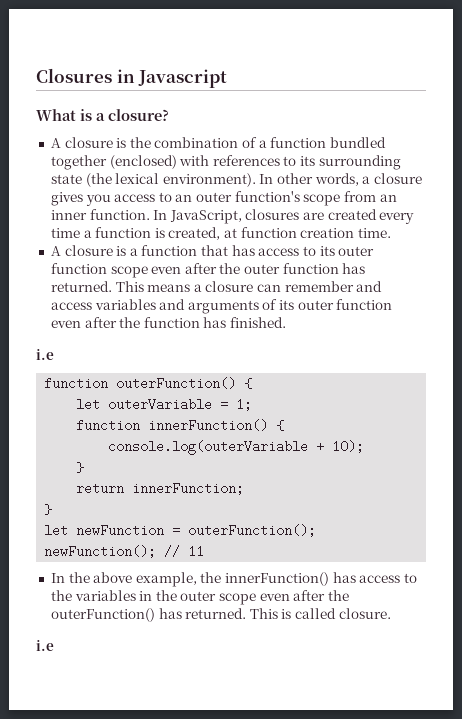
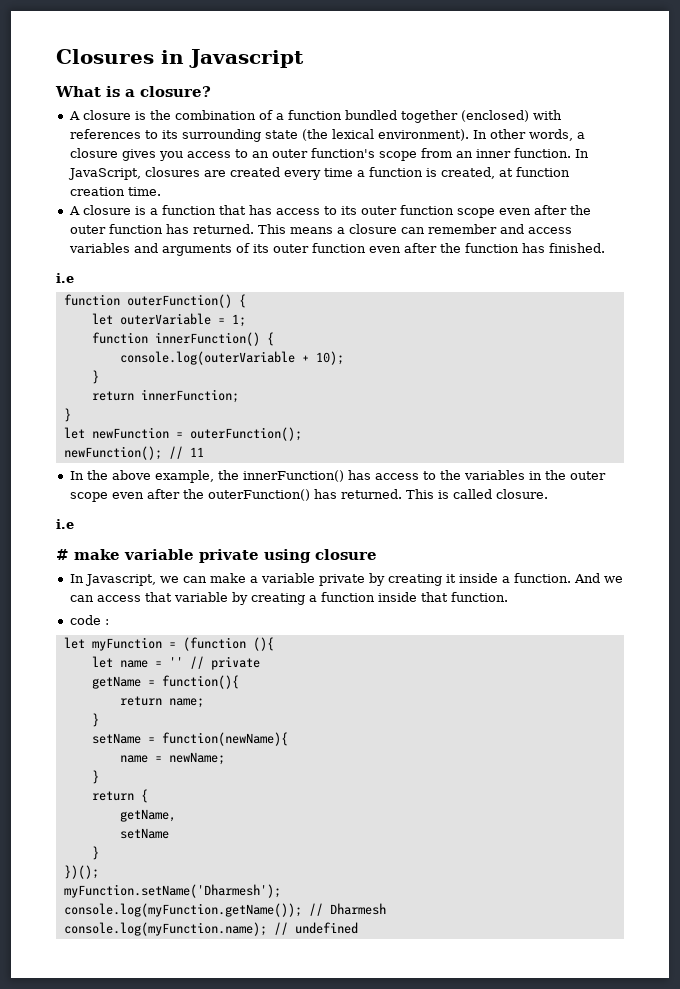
(54, 645) none -> [56,549,377,563] [69,573,623,586] [69,592,508,605] [69,615,109,625] [63,637,274,651] [91,656,260,670] [91,675,239,689] [119,696,204,708] [91,713,99,727] [91,732,288,746] [119,752,225,765] [91,770,99,784] [91,789,148,803] [119,809,176,822] [119,828,169,839] [91,846,99,860] [63,865,99,879] [63,884,281,898] [63,903,386,917] [63,922,358,936] // # make variable private using closure // In Javascript, we can make a variable private by creating it inside a function. And we can access that variable by creating a function inside that function. // code : // let myFunction = (function (){ // let name = '' // private // getName = function(){ // return name; // } // setName = function(newName){ // name = newName; // } // return { // getName, // setName // } // })(); // myFunction.setName('Dharmesh'); // console.log(myFunction.getName()); // Dharmesh // console.log(myFunction.name); // undefined

